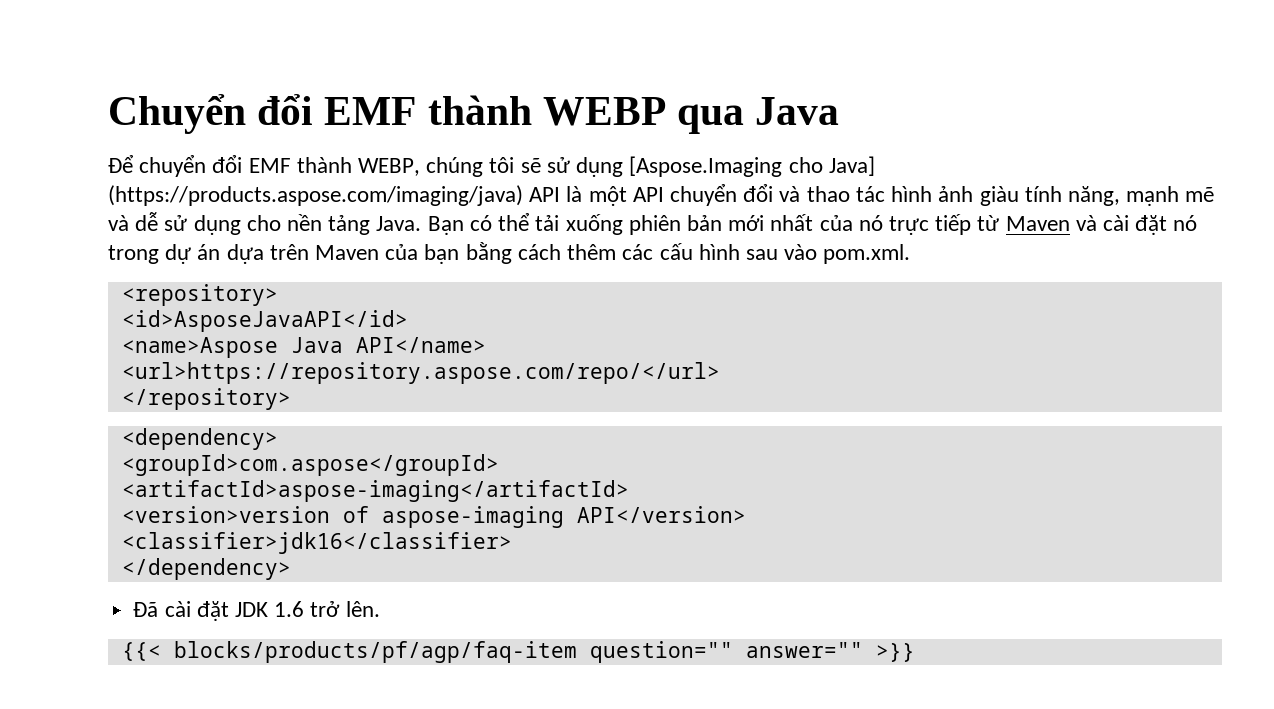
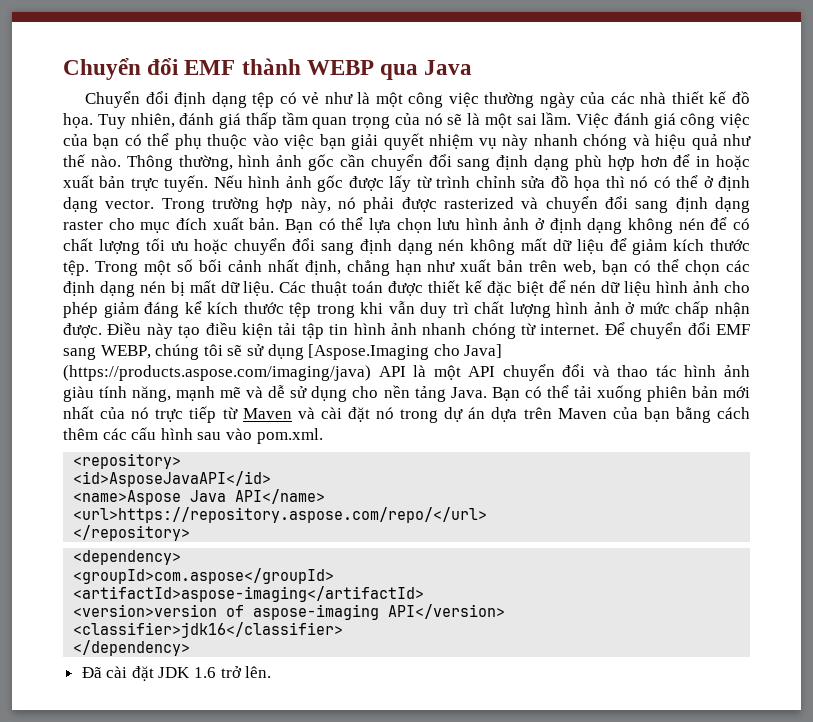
(840, 111) none -> [85,91,750,108] [63,112,750,129] [63,133,752,150] [63,154,751,171] [63,175,751,192] [63,196,750,213] [63,217,750,234] [63,238,751,255] [63,259,750,276] [63,280,751,297] [63,301,750,318] [63,322,600,339] Chuyển đổi định dạng tệp có vẻ như là một công việc thường ngày của các nhà thiết kế đồ họa. Tuy nhiên, đánh giá thấp tầm quan trọng của nó sẽ là một sai lầm. Việc đánh giá công việc của bạn có thể phụ thuộc vào việc bạn giải quyết nhiệm vụ này nhanh chóng và hiệu quả như thế nào. Thông thường, hình ảnh gốc cần chuyển đổi sang định dạng phù hợp hơn để in hoặc xuất bản trực tuyến. Nếu hình ảnh gốc được lấy từ trình chỉnh sửa đồ họa thì nó có thể ở định dạng vector. Trong trường hợp này, nó phải được rasterized và chuyển đổi sang định dạng raster cho mục đích xuất bản. Bạn có thể lựa chọn lưu hình ảnh ở định dạng không nén để có chất lượng tối ưu hoặc chuyển đổi sang định dạng nén không mất dữ liệu để giảm kích thước tệp. Trong một số bối cảnh nhất định, chẳng hạn như xuất bản trên web, bạn có thể chọn các định dạng nén bị mất dữ liệu. Các thuật toán được thiết kế đặc biệt để nén dữ liệu hình ảnh cho phép giảm đáng kể kích thước tệp trong khi vẫn duy trì chất lượng hình ảnh ở mức chấp nhận được. Điều này tạo điều kiện tải tập tin hình ảnh nhanh chóng từ internet.
[296,157,352,173] thành -> [63,347,96,360] sang
[121,641,915,663] // {{< blocks/products/pf/agp/faq-item question="" answer="" >}} -> (272, 672) none

